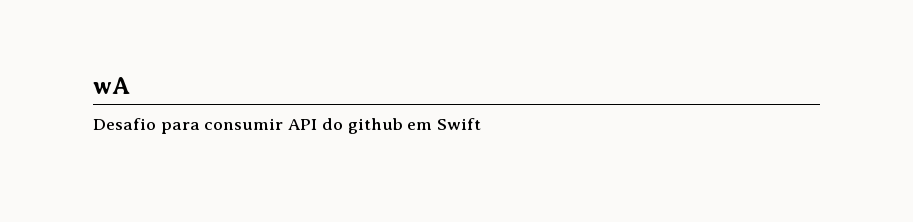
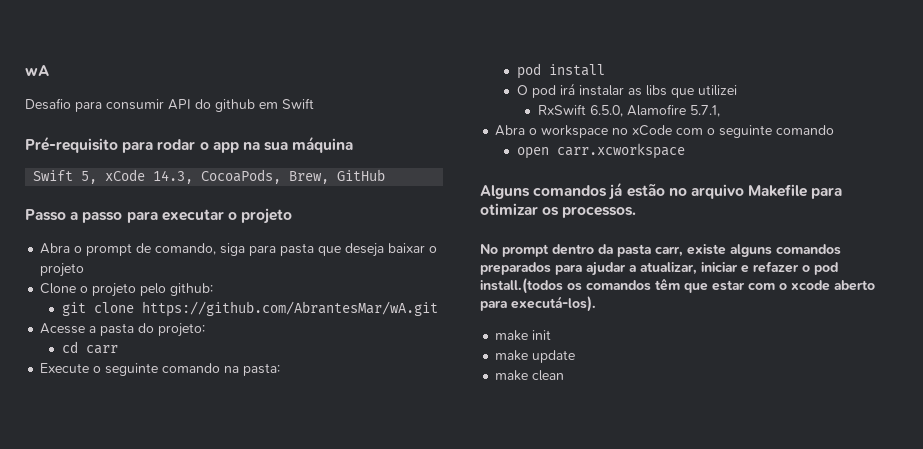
(482, 124) none -> [25,136,354,153] [33,169,386,184] [25,208,293,224] [40,243,438,257] [40,263,85,277] [40,283,214,297] [61,301,438,317] [40,323,206,337] [61,341,118,354] [40,363,281,376] [516,63,605,79] [516,83,737,98] [538,104,721,117] [495,125,835,138] [516,143,685,159] [480,182,843,200] [480,203,637,218] [480,244,841,257] [480,261,838,276] [480,278,875,294] [480,296,596,312] [495,330,552,341] [495,350,576,363] [495,370,565,381] // Pré-requisito para rodar o app na sua máquina // Swift 5, xCode 14.3, CocoaPods, Brew, GitHub // Passo a passo para executar o projeto // Abra o prompt de comando, siga para pasta que deseja baixar o projeto // Clone o projeto pelo github: // git clone https://github.com/AbrantesMar/wA.git // Acesse a pasta do projeto: // cd carr // Execute o seguinte comando na pasta: // pod install // O pod irá instalar as libs que utilizei // RxSwift 6.5.0, Alamofire 5.7.1, // Abra o workspace no xCode com o seguinte comando // open carr.xcworkspace // Alguns comandos já estão no arquivo Makefile para otimizar os processos. // No prompt dentro da pasta carr, existe alguns comandos preparados para ajudar a atualizar, iniciar e refazer o pod install.(todos os comandos têm que estar com o xcode aberto para executá-los). // make init // make update // make clean

